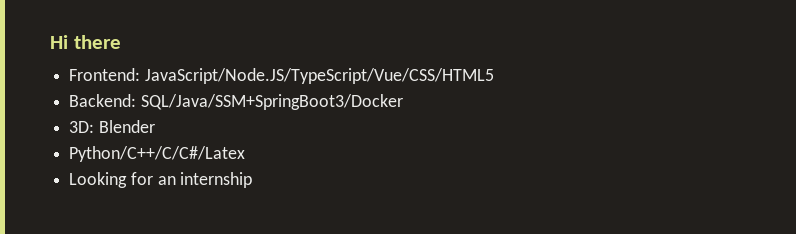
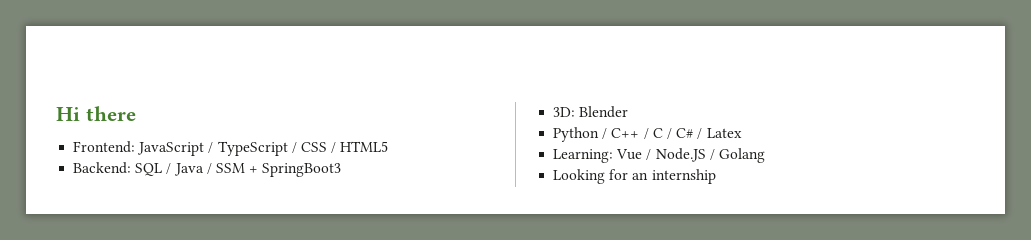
[144,68,494,84] [69,94,403,110] [69,120,155,133] [69,146,246,162] JavaScript/Node.JS/TypeScript/Vue/CSS/HTML5 // Backend: SQL/Java/SSM+SpringBoot3/Docker // 3D: Blender // Python/C++/C/C#/Latex -> [137,141,389,156] [73,162,342,177] [553,106,629,118] [553,127,742,142] [553,148,765,163] JavaScript / TypeScript / CSS / HTML5 // Backend: SQL / Java / SSM + SpringBoot3 // 3D: Blender // Python / C++ / C / C# / Latex // Learning: Vue / Node.JS / Golang

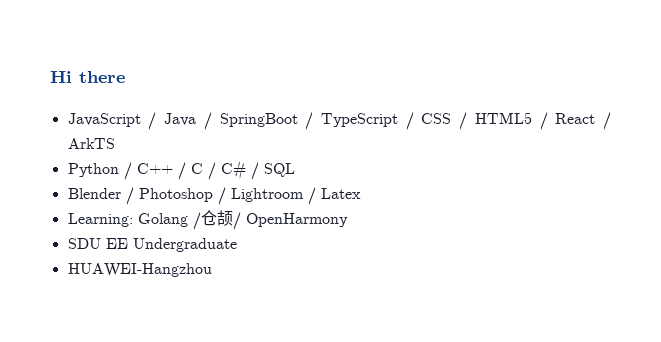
[73,141,136,153] Frontend: -> (125, 77) none
(214, 147) none -> [164,112,314,130] Java / SpringBoot /
[73,162,342,177] [553,106,629,118] // Backend: SQL / Java / SSM + SpringBoot3 // 3D: Blender -> [539,112,611,130] [67,138,115,149] / React / ArkTS
[706,128,742,138] [553,148,765,163] [553,169,716,184] Latex // Learning: Vue / Node.JS / Golang // Looking for an internship -> [263,163,295,177] [67,187,361,205] [67,210,348,230] [67,238,237,252] [67,263,212,277] SQL // Blender / Photoshop / Lightroom / Latex // Learning: Golang /仓颉/ OpenHarmony // SDU EE Undergraduate // HUAWEI-Hangzhou

